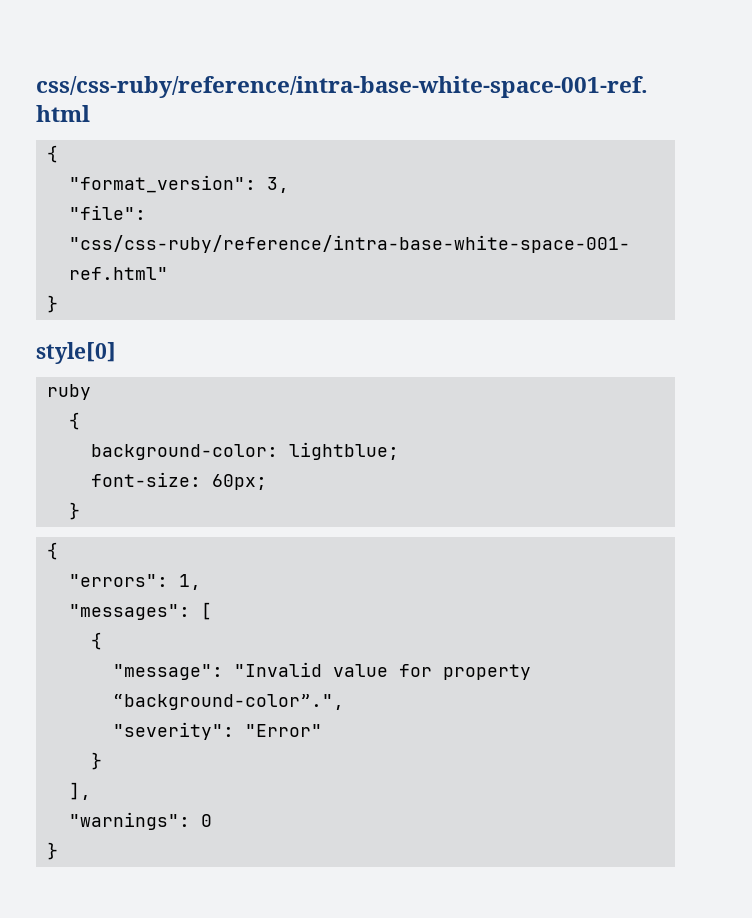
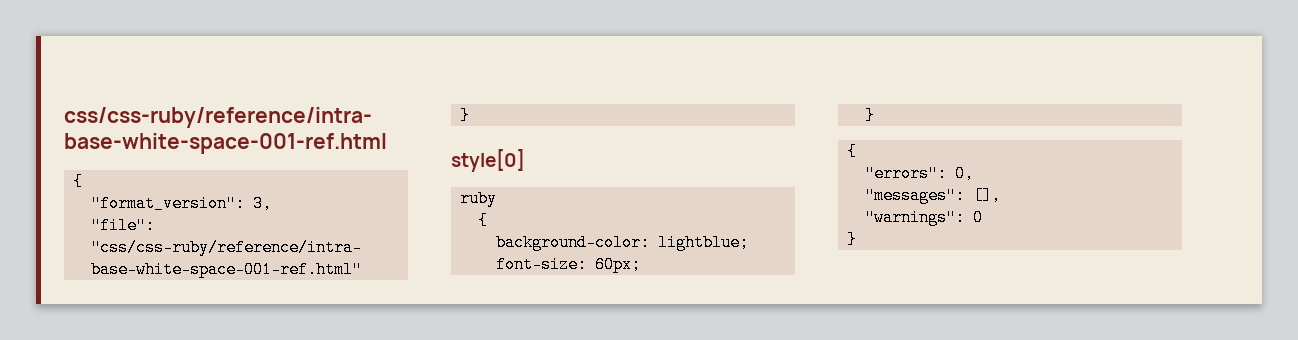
[178,574,201,590] 1, -> [955,165,974,182] 0,
[200,602,212,620] [90,632,102,650] [112,662,531,680] [112,694,344,710] [112,722,322,740] [90,752,102,770] [68,782,91,800] [ // { // "message": "Invalid value for property “background-color”.", // "severity": "Error" // } // ], -> [973,187,1001,204] [],

